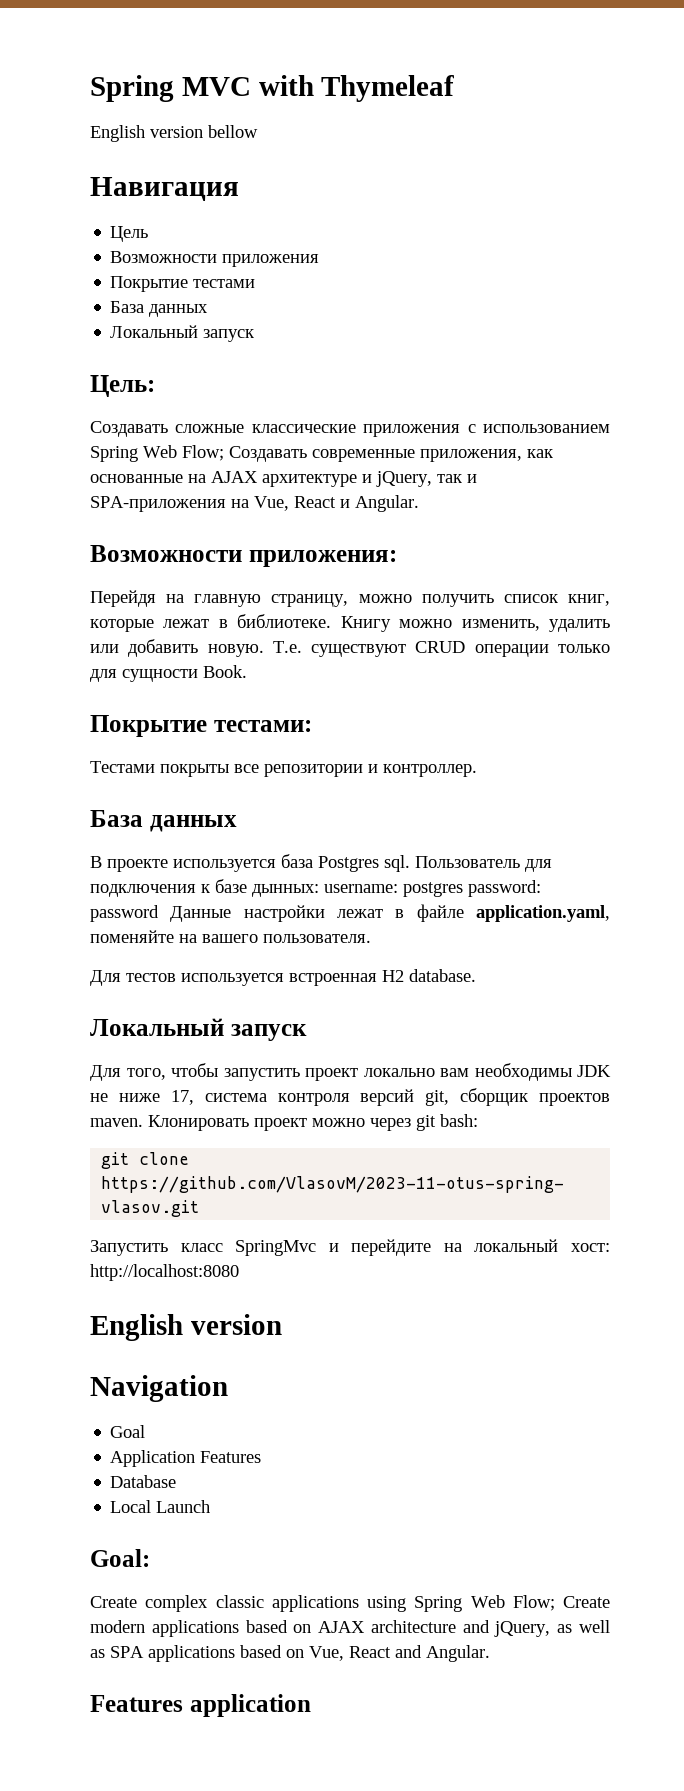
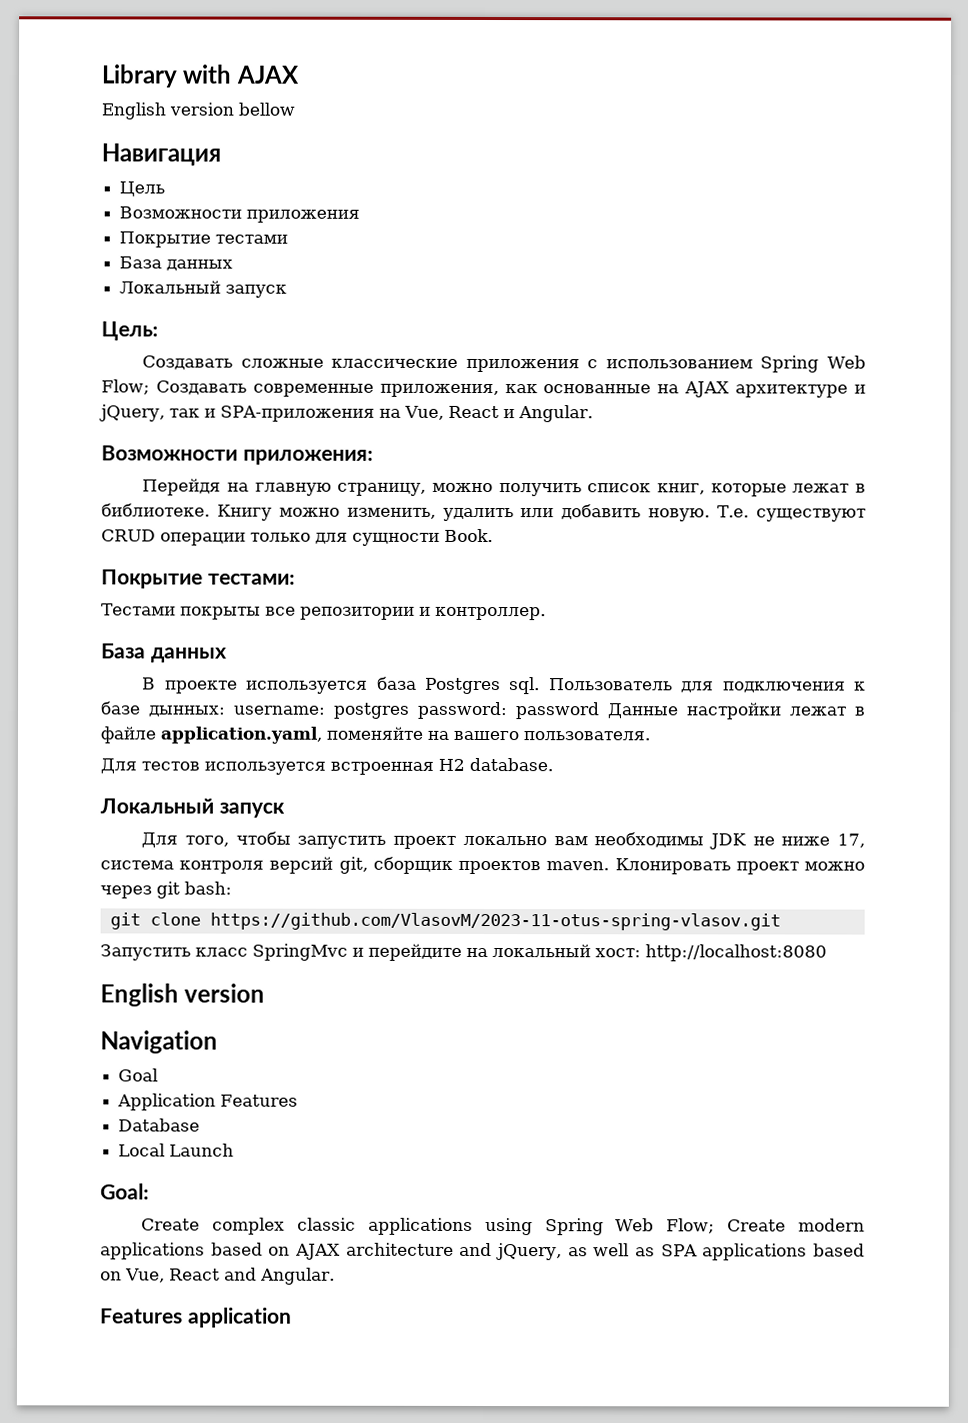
[90,75,455,102] Spring MVC with Thymeleaf -> [101,64,300,88] Library with AJAX

